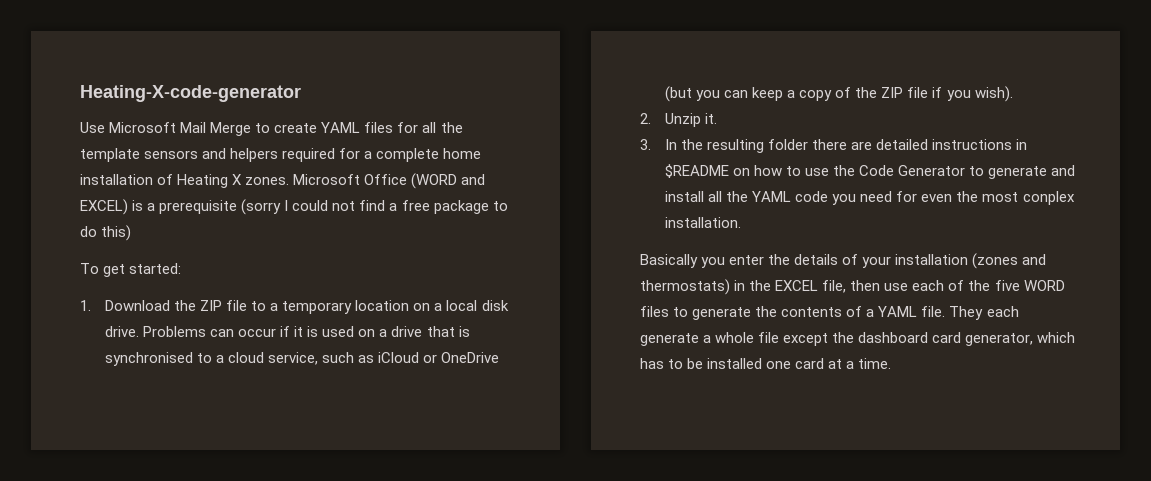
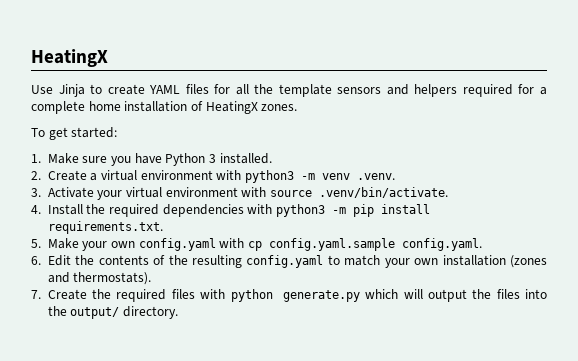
[80,85,301,102] Heating-X-code-generator -> [31,49,108,67] HeatingX
[109,122,252,136] Microsoft Mail Merge -> [58,84,85,97] Jinja
[177,174,243,188] Heating X -> [205,101,258,114] HeatingX
[293,173,486,189] [80,199,508,215] [80,225,132,241] [80,263,182,277] [80,300,509,314] [104,326,470,337] [104,352,500,366] [664,86,1013,102] [640,113,718,127] [640,139,1028,153] [664,164,1076,179] [664,191,1075,205] [664,217,741,228] [640,253,1047,269] [640,279,1065,295] [640,306,1019,320] [640,332,1076,346] [640,358,892,369] Microsoft Office (WORD and EXCEL) is a prerequisite (sorry I could not find a free package to do this) // To get started: // 1. Download the ZIP file to a temporary location on a local disk drive. Problems can occur if it is used on a drive that is synchronised to a cloud service, such as iCloud or OneDrive (but you can keep a copy of the ZIP file if you wish). // 2. Unzip it. // 3. In the resulting folder there are detailed instructions in $README on how to use the Code Generator to generate and install all the YAML code you need for even the most conplex installation. // Basically you enter the details of your installation (zones and thermostats) in the EXCEL file, then use each of the five WORD files to generate the contents of a YAML file. They each generate a whole file except the dashboard card generator, which has to be installed one card at a time. -> [31,127,118,140] [31,153,272,166] [31,170,395,183] [31,187,448,200] [31,204,430,217] [47,221,163,234] [31,238,482,251] [31,255,547,268] [47,272,152,285] [31,289,547,302] [47,306,179,319] // To get started: // 1. Make sure you have Python 3 installed. // 2. Create a virtual environment with python3 -m venv .venv. // 3. Activate your virtual environment with source .venv/bin/activate. // 4. Install the required dependencies with python3 -m pip install requirements.txt. // 5. Make your own config.yaml with cp config.yaml.sample config.yaml. // 6. Edit the contents of the resulting config.yaml to match your own installation (zones and thermostats). // 7. Create the required files with python generate.py which will output the files into the output/ directory.

